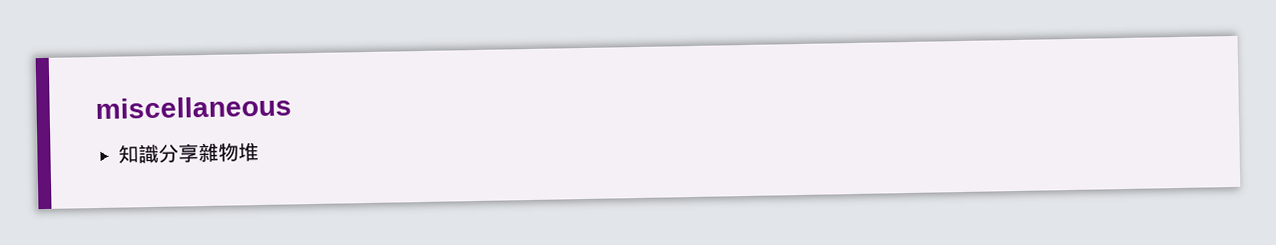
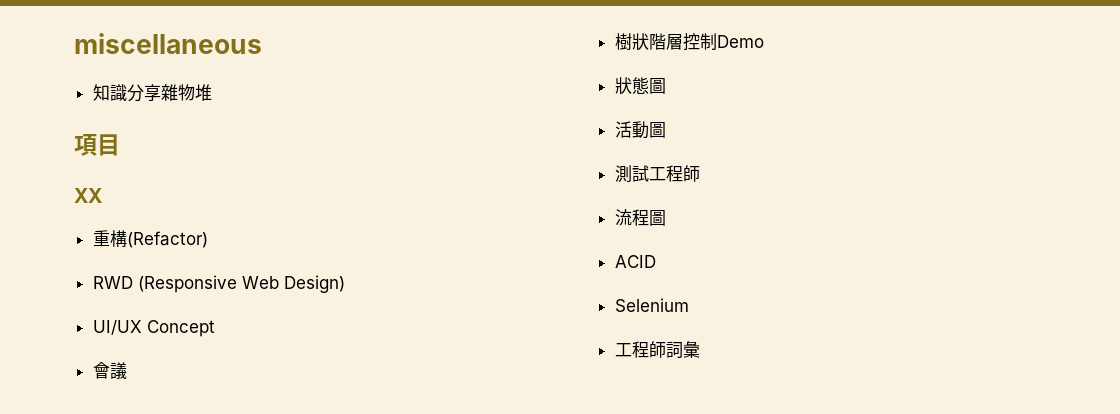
(259, 152) none -> [74,134,120,156] [74,188,102,203] [92,230,208,248] [92,275,345,293] [92,320,215,337] [92,362,127,379] [614,33,764,51] [614,77,666,94] [614,121,666,139] [614,165,700,183] [614,209,666,226] [614,255,656,268] [614,298,689,312] [614,341,700,358] // 項目 // XX // 重構(Refactor) // RWD (Responsive Web Design) // UI/UX Concept // 會議 // 樹狀階層控制Demo // 狀態圖 // 活動圖 // 測試工程師 // 流程圖 // ACID // Selenium // 工程師詞彙

